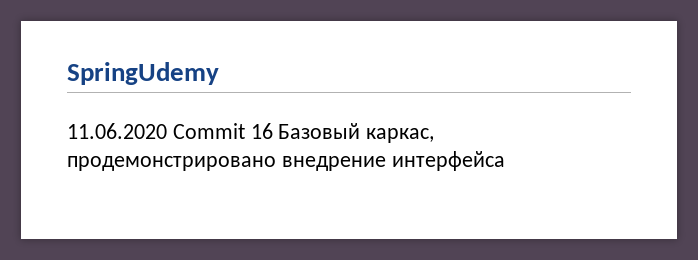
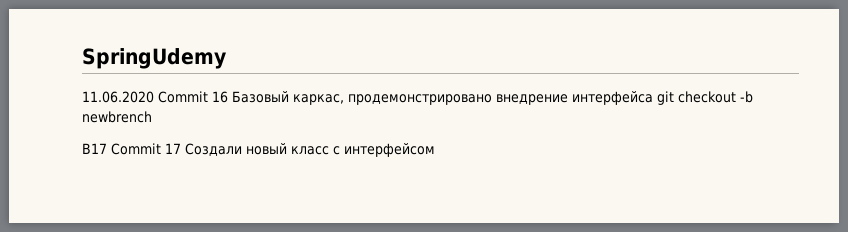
(505, 161) none -> [657,91,753,105] [82,111,152,123] [82,143,435,157] git checkout -b newbrench // B17 Commit 17 Создали новый класс с интерфейсом

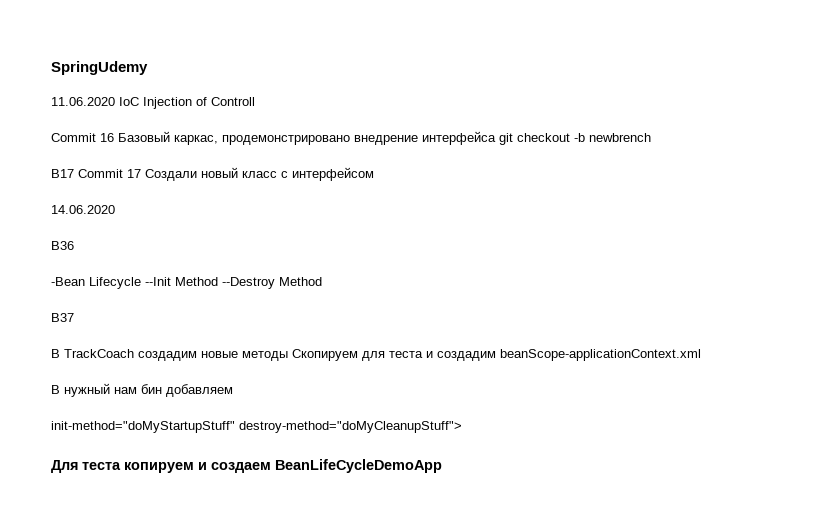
(154, 97) none -> [119,97,255,109] IoC Injection of Controll //
(435, 150) none -> [51,205,115,214] [51,241,74,250] [51,277,322,289] [51,313,74,322] [51,349,701,361] [51,383,233,397] [51,421,462,433] [51,459,442,473] // 14.06.2020 // B36 // -Bean Lifecycle --Init Method --Destroy Method // B37 // В TrackCoach создадим новые методы Скопируем для теста и создадим beanScope-applicationContext.xml // В нужный нам бин добавляем // init-method="doMyStartupStuff" destroy-method="doMyCleanupStuff"> // Для теста копируем и создаем BeanLifeCycleDemoApp

